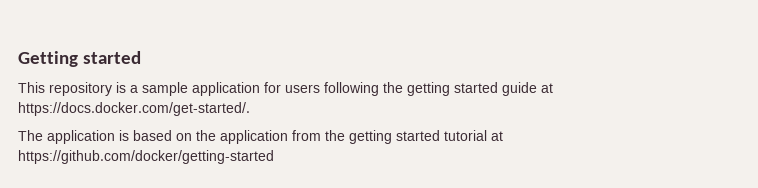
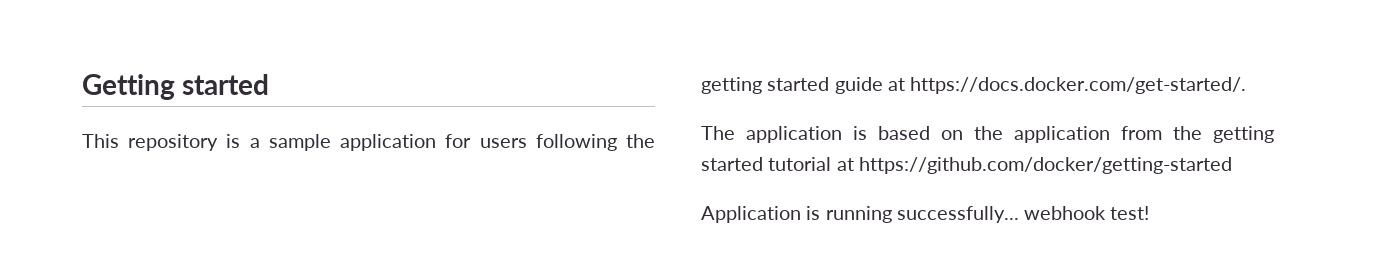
(274, 157) none -> [701,206,1150,223] // Application is running successfully... webhook test!

